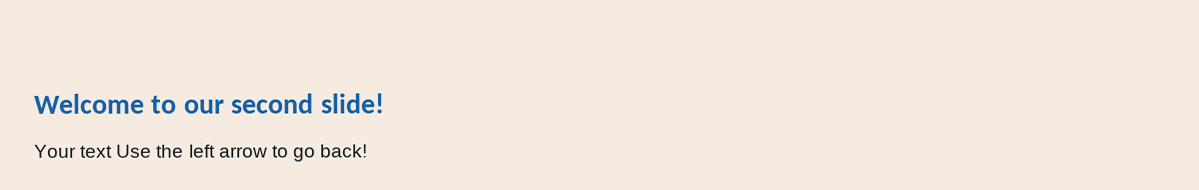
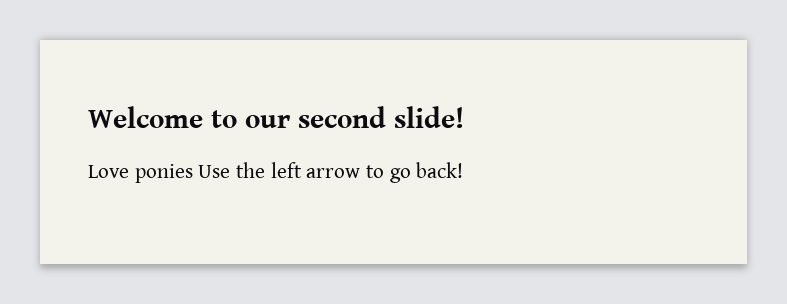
[34,144,114,158] Your text -> [88,164,193,183] Love ponies

